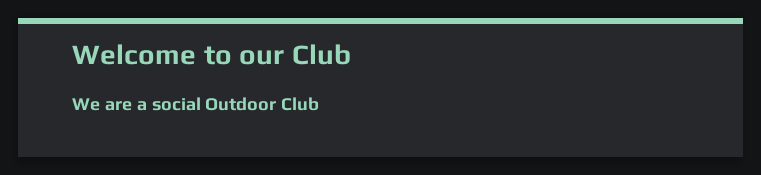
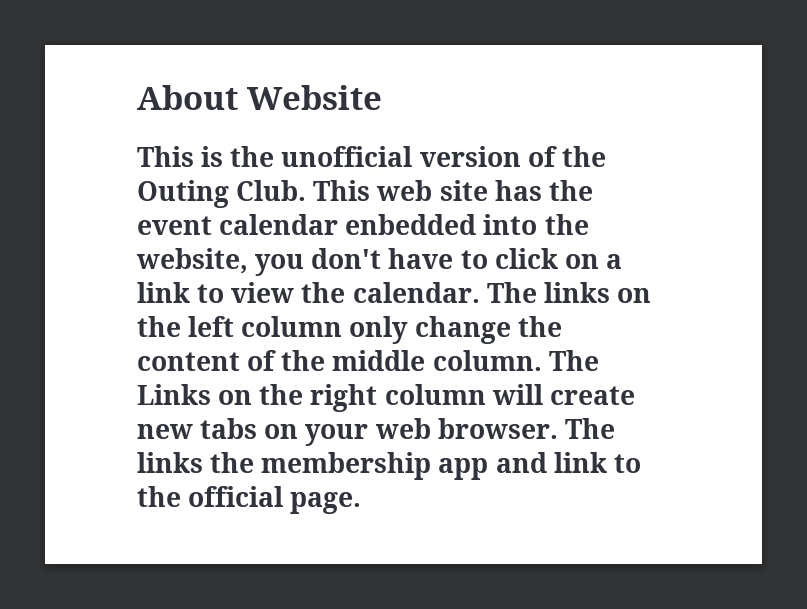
[72,44,351,65] [72,97,320,111] Welcome to our Club // We are a social Outdoor Club -> [137,85,382,110] [137,146,606,167] [137,180,593,208] [137,214,589,235] [136,248,623,276] [137,282,652,303] [137,316,562,344] [137,350,599,371] [137,384,635,412] [137,418,615,446] [137,452,641,480] [137,486,362,514] About Website // This is the unofficial version of the Outing Club. This web site has the event calendar enbedded into the website, you don't have to click on a link to view the calendar. The links on the left column only change the content of the middle column. The Links on the right column will create new tabs on your web browser. The links the membership app and link to the official page.

